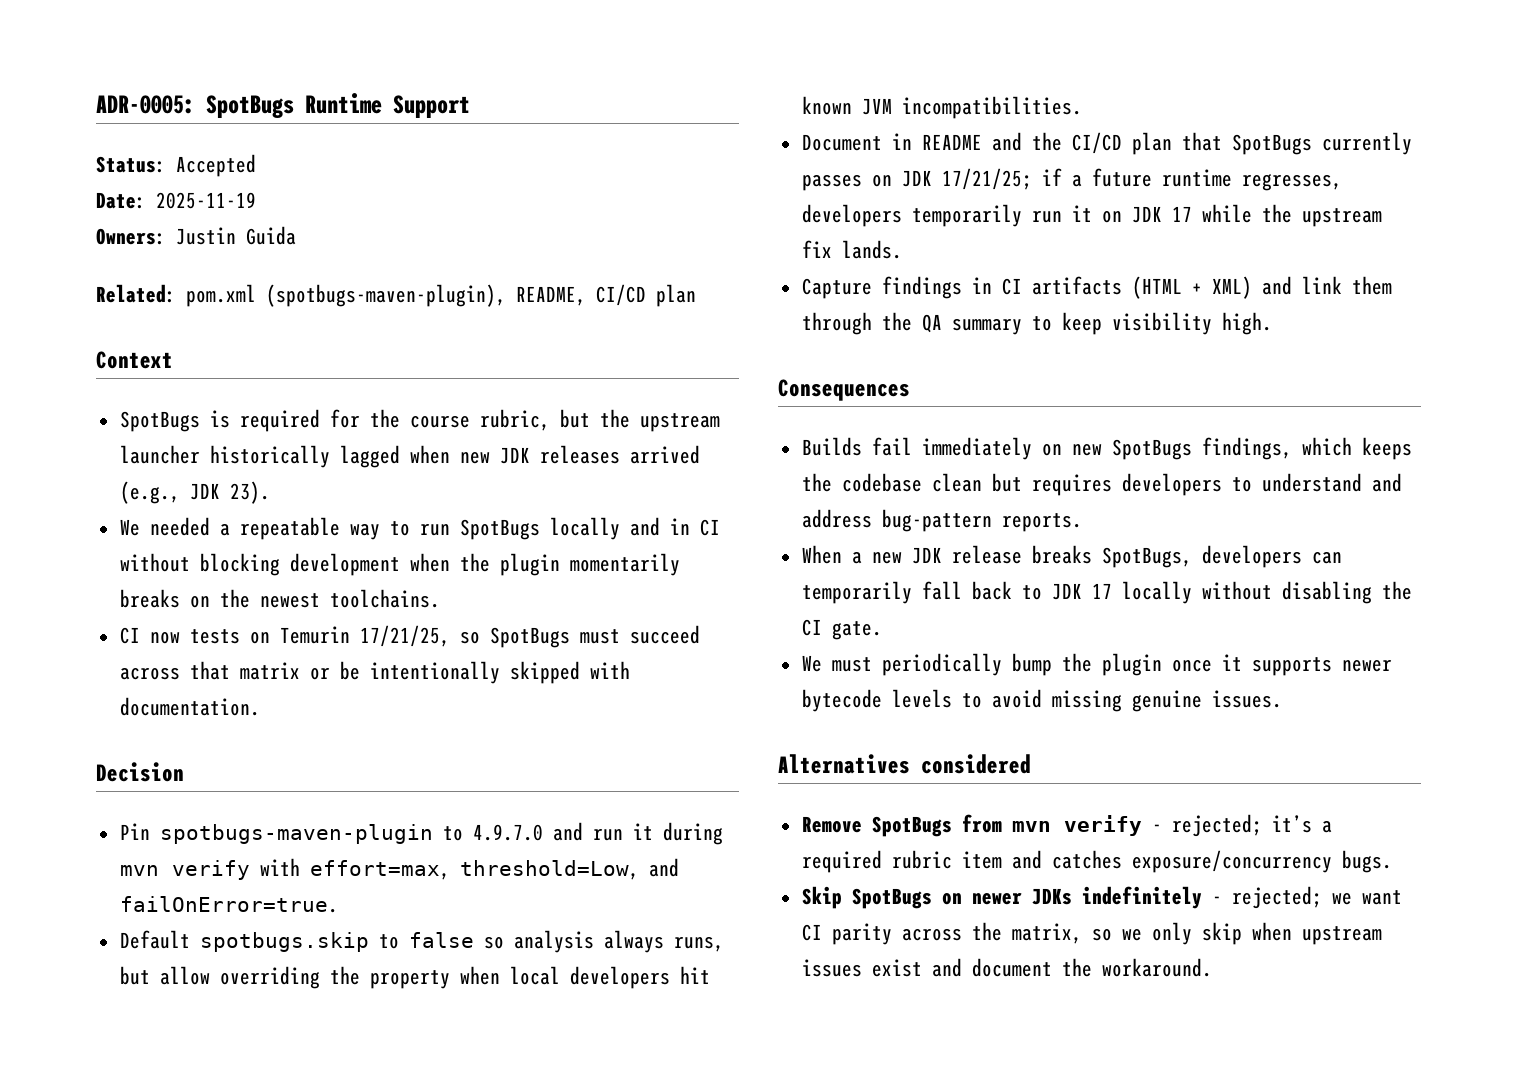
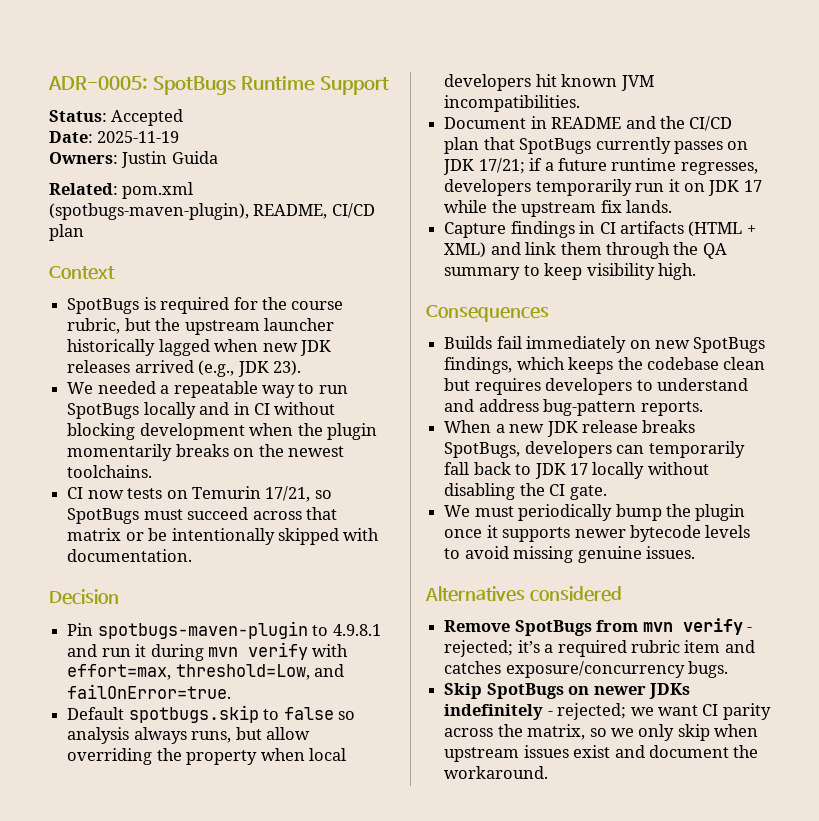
[359,625,450,647] 17/21/25, -> [265,486,311,502] 17/21,
[472,824,543,841] 4.9.7.0 -> [332,624,381,636] 4.9.8.1
[941,168,1032,190] 17/21/25; -> [478,158,525,174] 17/21;

